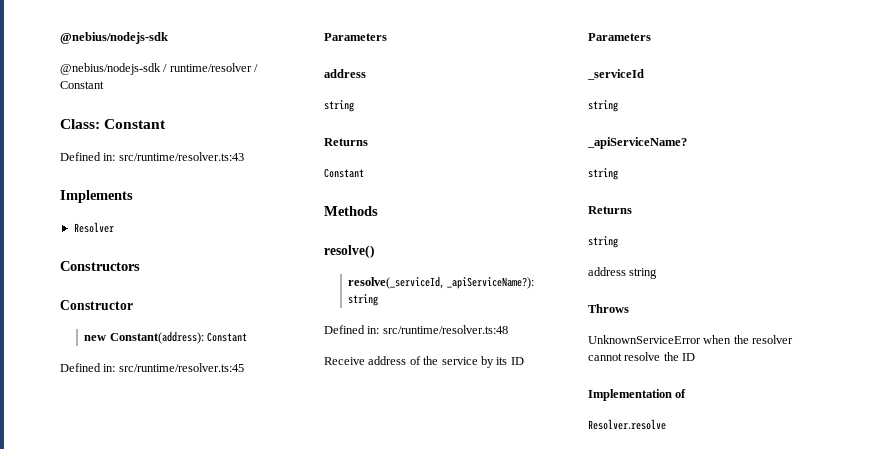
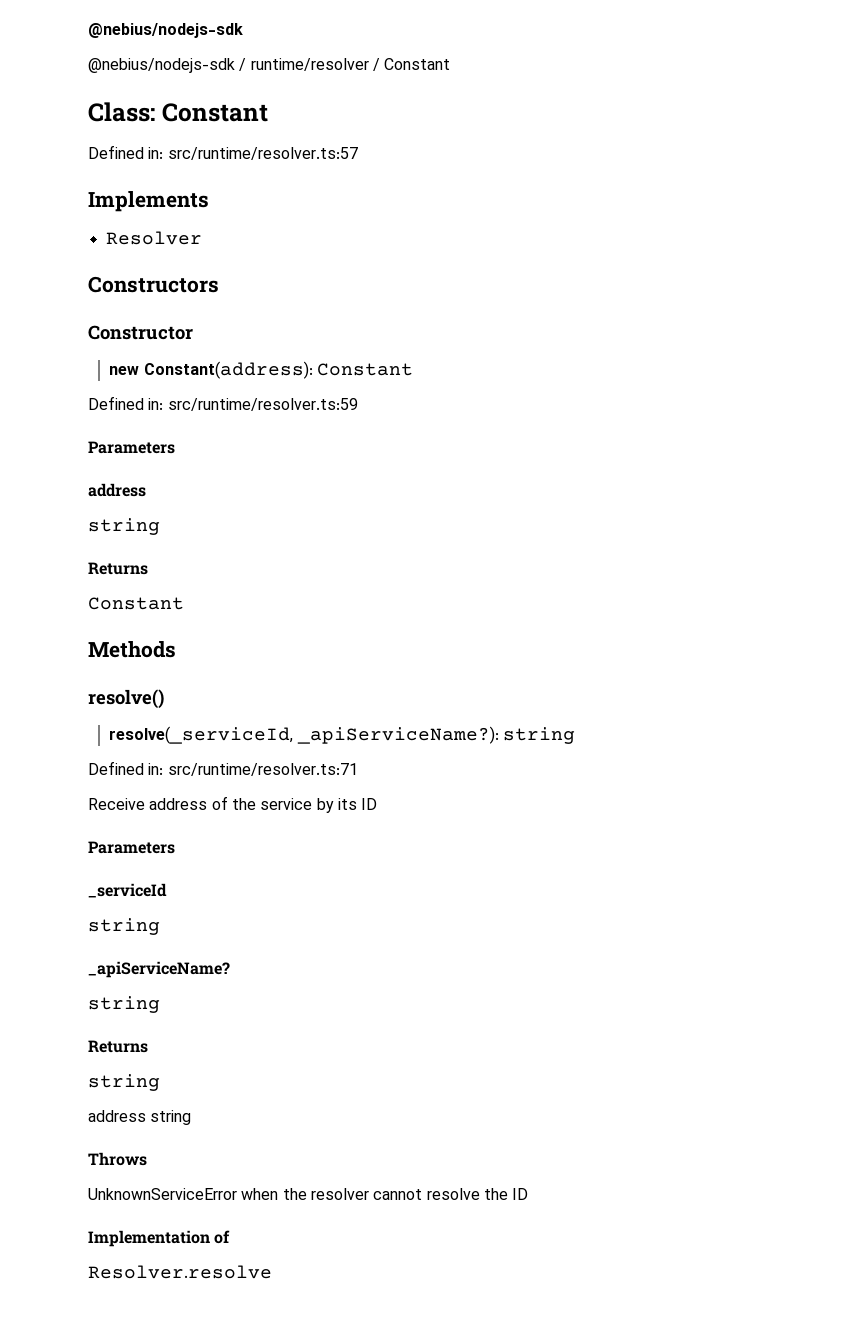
[118,152,244,161] src/runtime/resolver.ts:43 -> [167,147,358,160] src/runtime/resolver.ts:57
[118,363,244,372] src/runtime/resolver.ts:45 -> [167,398,358,411] src/runtime/resolver.ts:59
[382,325,508,334] src/runtime/resolver.ts:48 -> [167,763,358,776] src/runtime/resolver.ts:71

